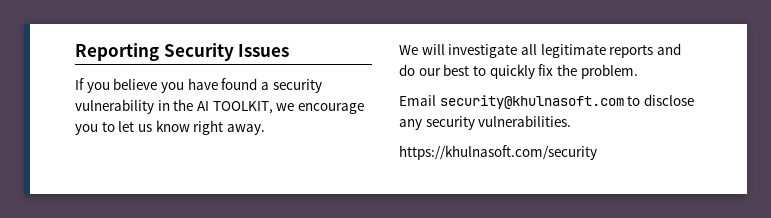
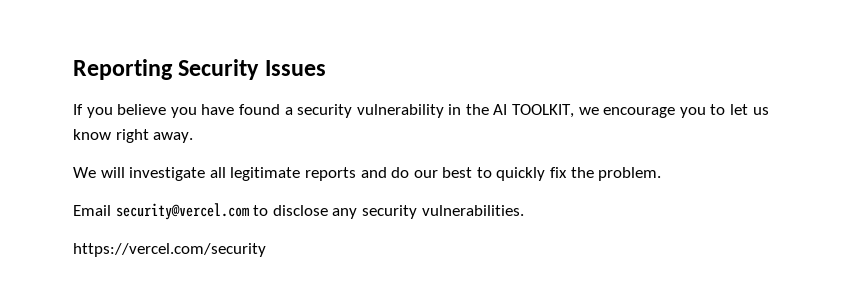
[439,95,624,109] security@khulnasoft.com -> [115,203,249,220] security@vercel.com
[399,145,597,160] https://khulnasoft.com/security -> [73,243,266,257] https://vercel.com/security

